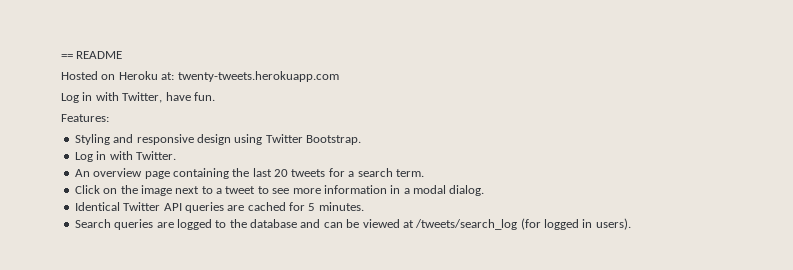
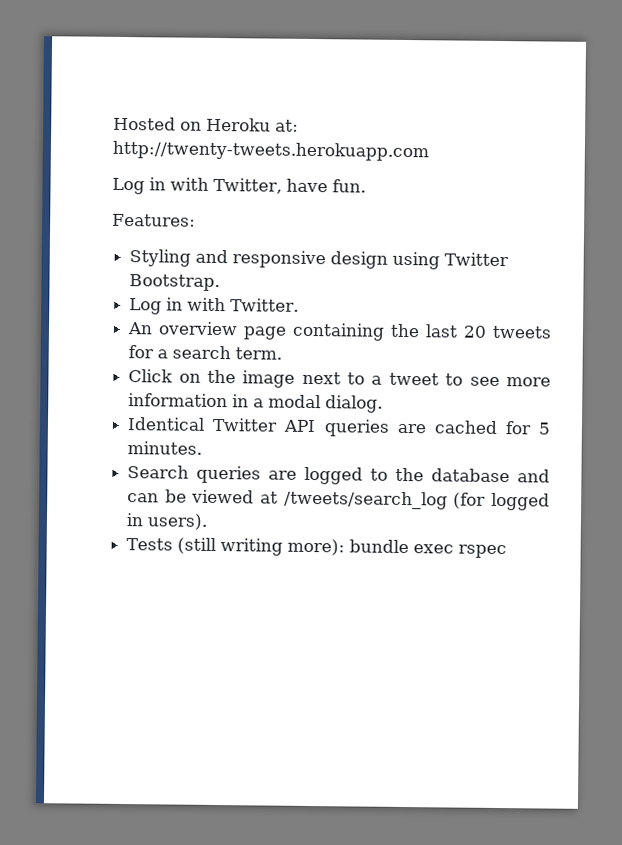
[61,51,123,59] == README // -> (113, 123) none
[177,71,339,82] twenty-tweets.herokuapp.com -> [112,140,429,162] http://twenty-tweets.herokuapp.com
(631, 224) none -> [126,537,508,559] // Tests (still writing more): bundle exec rspec

